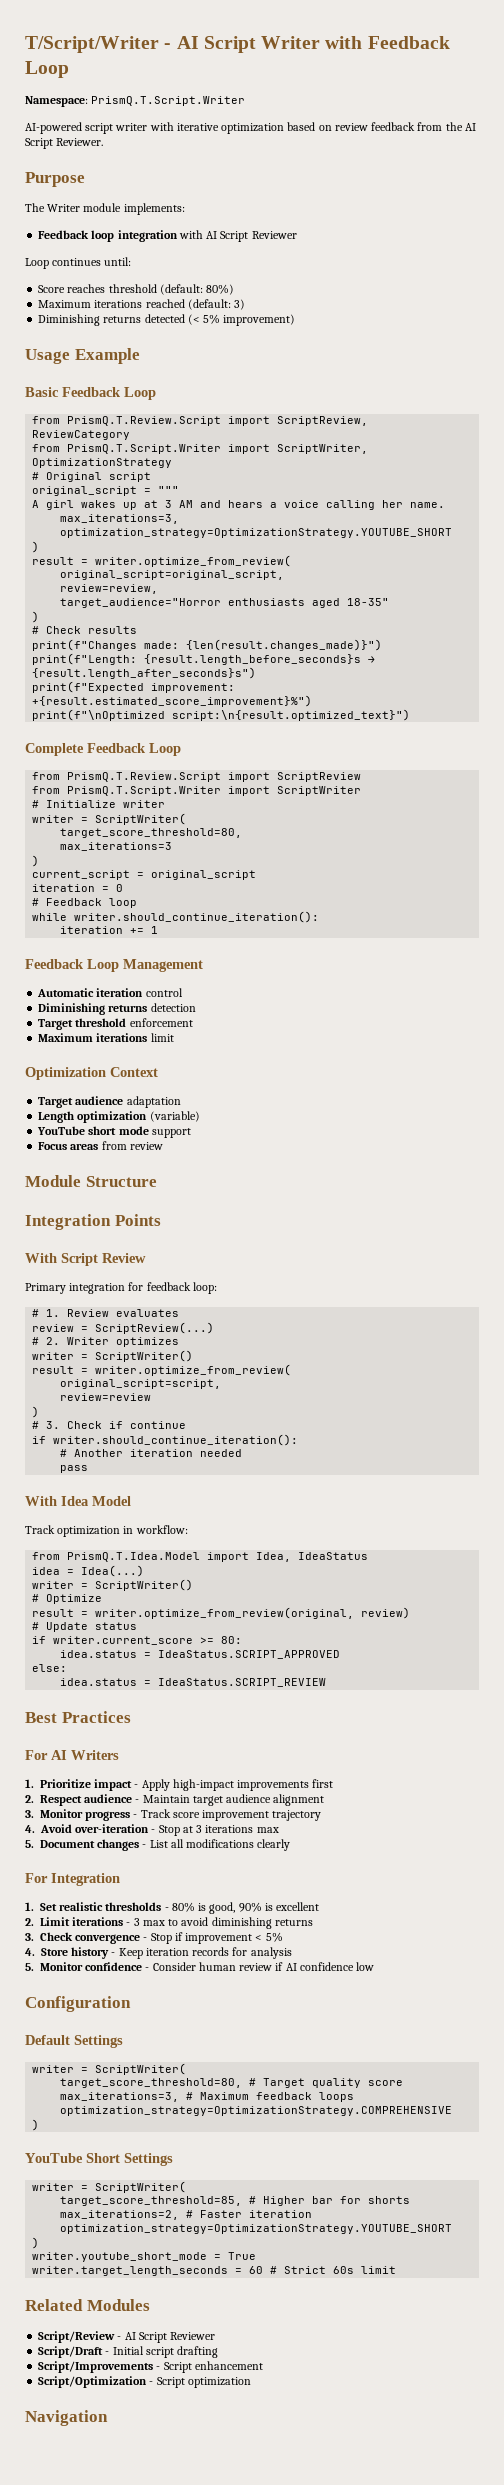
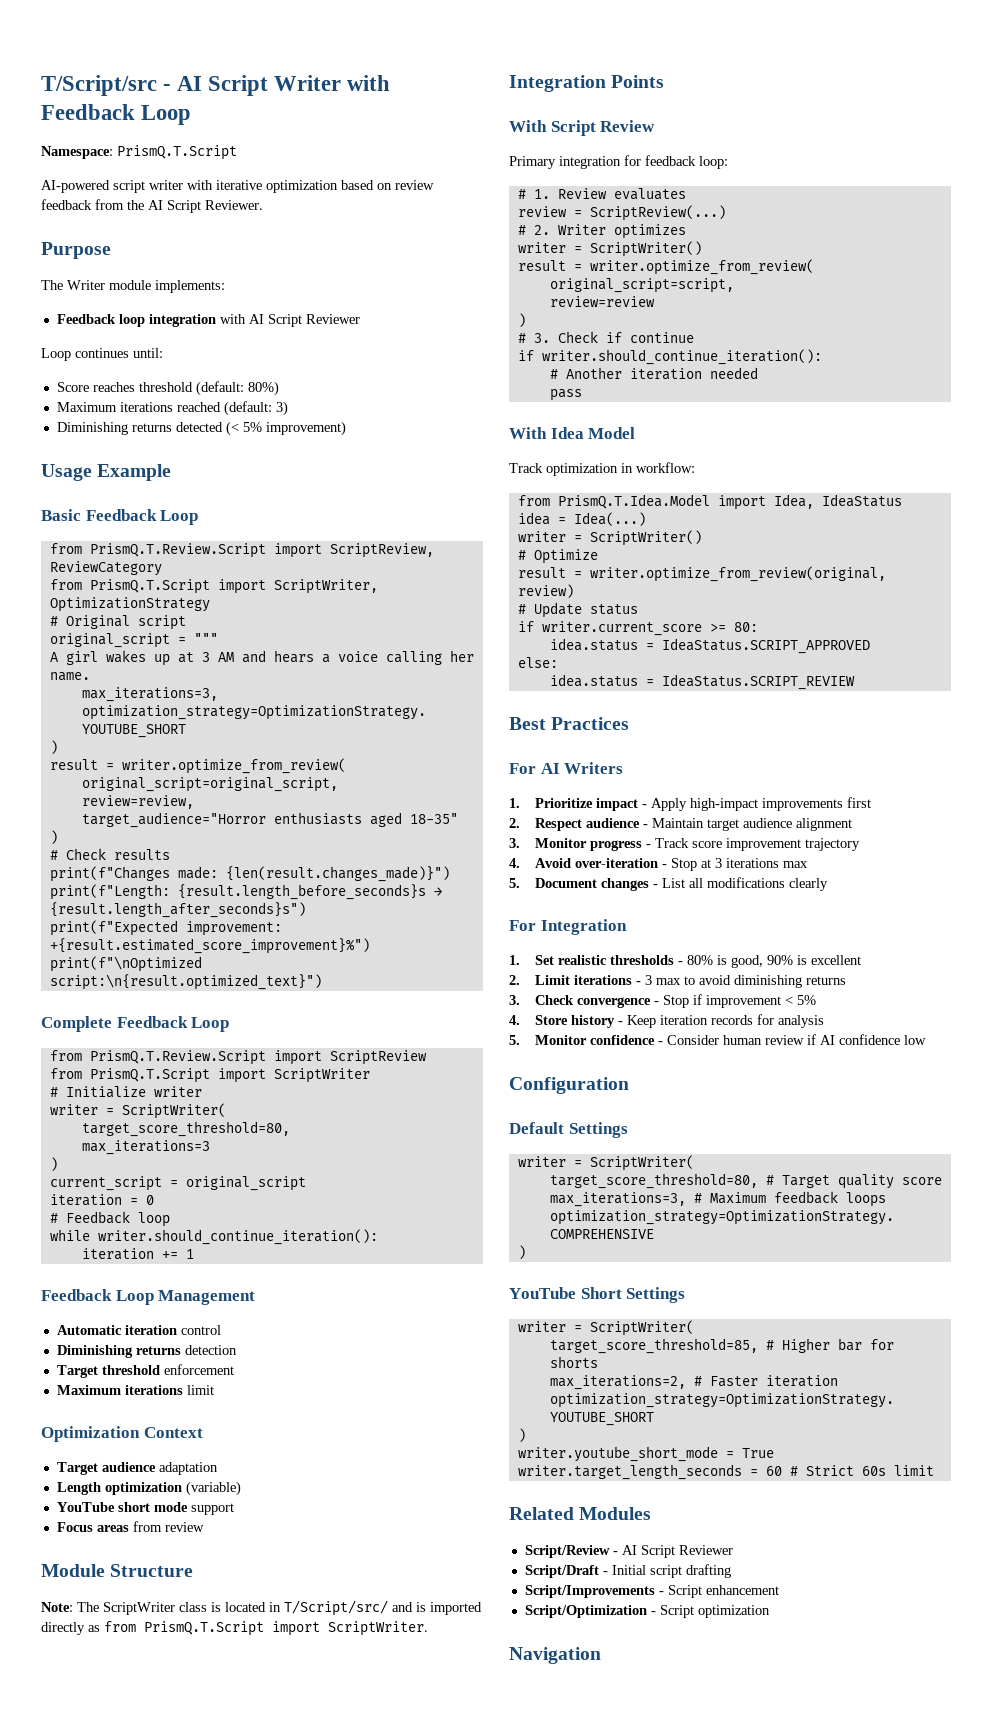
[25,36,159,53] T/Script/Writer -> [41,75,157,96] T/Script/src
[91,96,246,106] PrismQ.T.Script.Writer -> [117,145,237,160] PrismQ.T.Script
[67,444,222,454] PrismQ.T.Script.Writer -> [89,579,210,594] PrismQ.T.Script
[67,786,222,796] PrismQ.T.Script.Writer -> [89,1068,210,1083] PrismQ.T.Script
(157, 1181) none -> [41,1600,482,1616] [41,1621,428,1636] // Note: The ScriptWriter class is located in T/Script/src/ and is imported directly as from PrismQ.T.Script import ScriptWriter.

